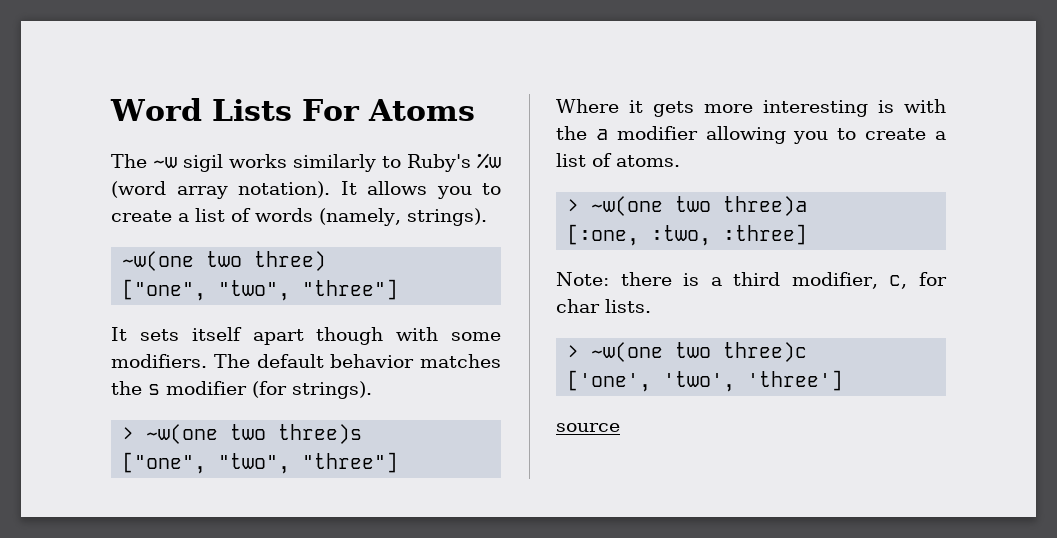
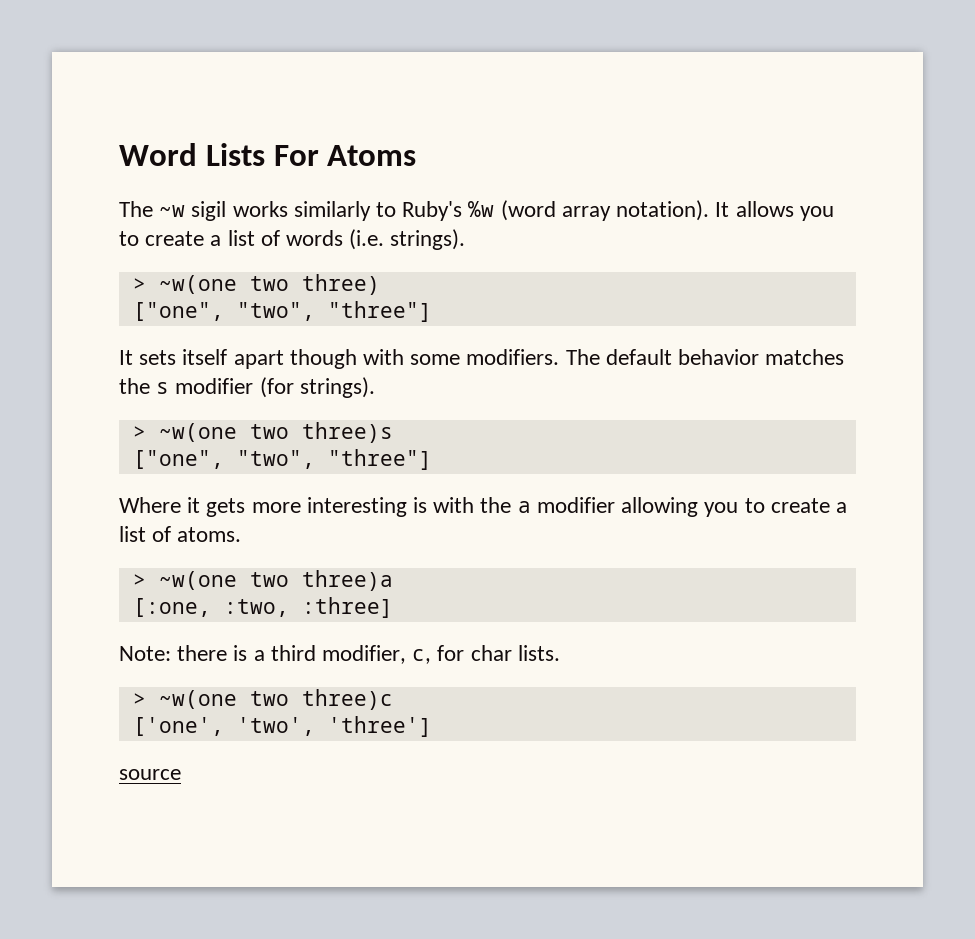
[319,208,487,226] (namely, strings). // -> [349,229,466,250] [132,278,146,291] (i.e. strings). // >

